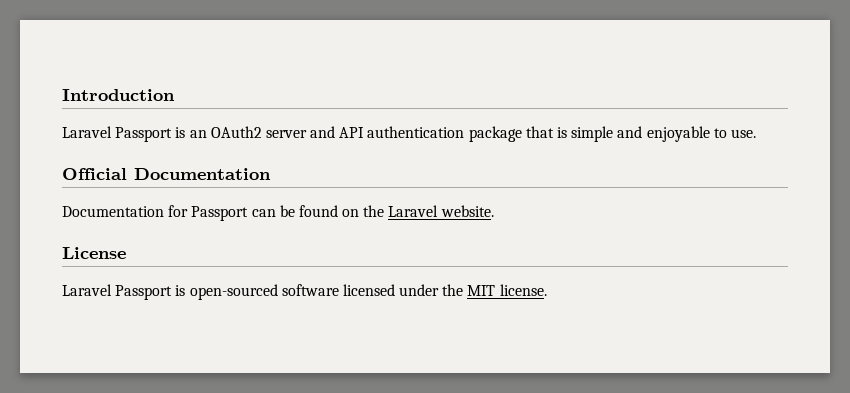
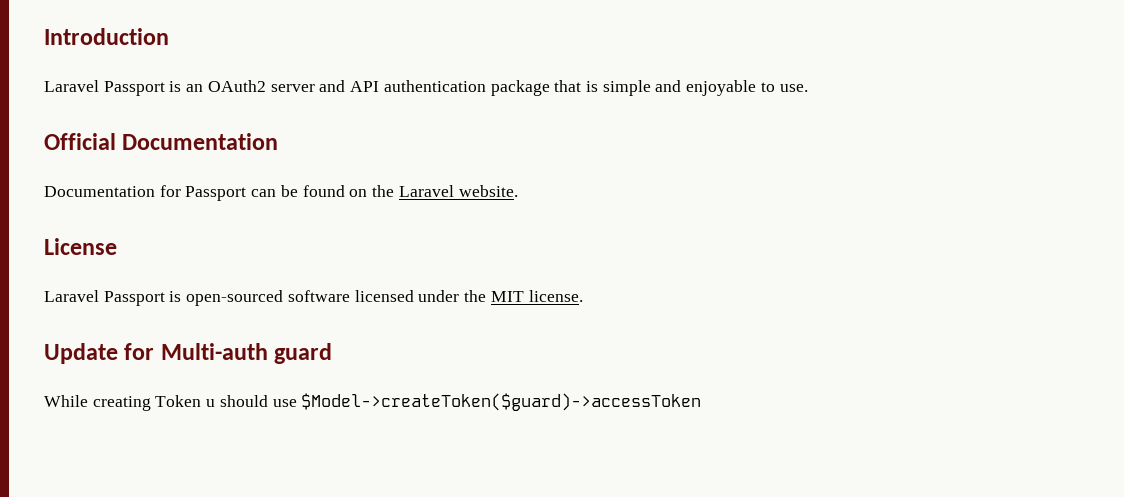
(547, 290) none -> [44,343,333,364] [44,393,702,411] // Update for Multi-auth guard // While creating Token u should use $Model->createToken($guard)->accessToken

